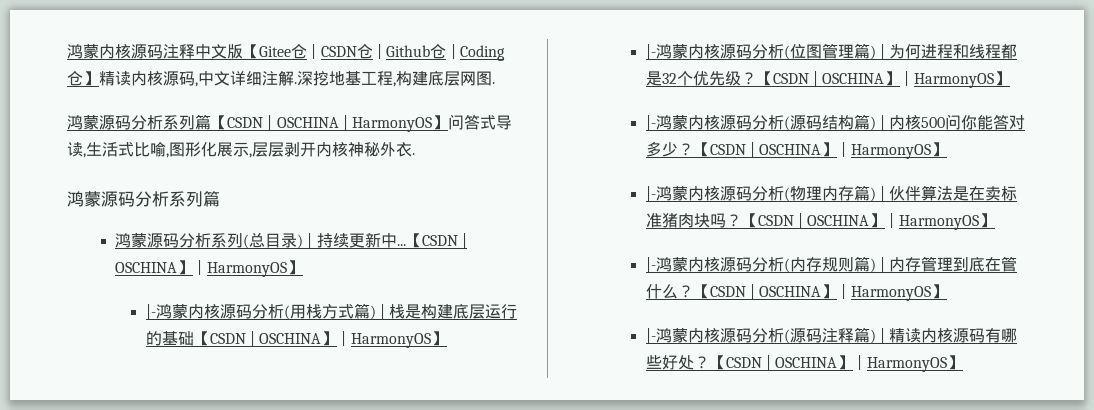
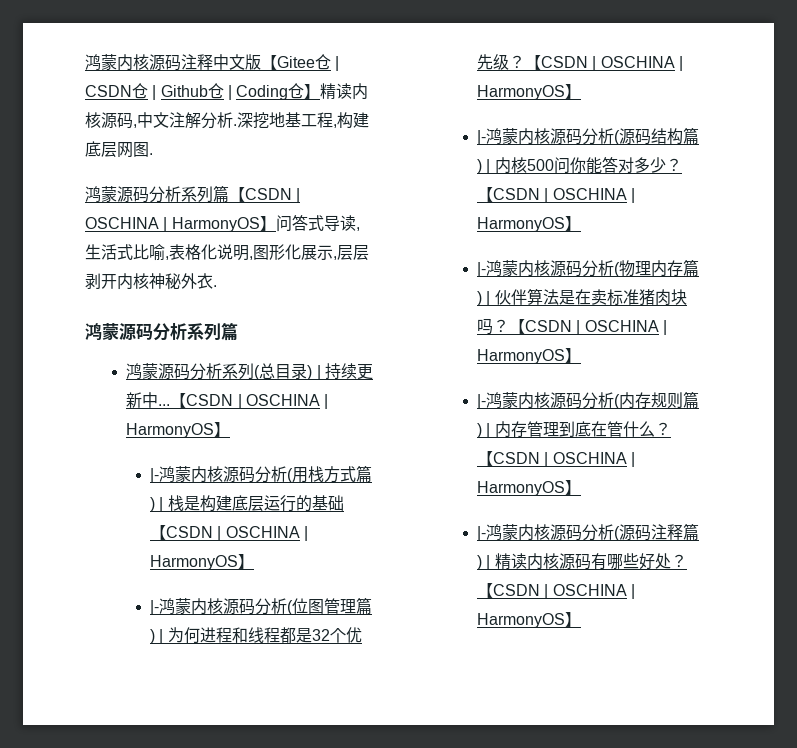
[230,71,294,86] 详细注解 -> [169,112,233,129] 注解分析
(169, 155) none -> [169,244,253,261] 表格化说明,
[177,260,194,275] 】 -> (320, 400) none
[321,331,338,346] 】 -> (300, 532) none
[884,71,901,86] 】 -> (675, 62) none
[821,142,838,157] 】 -> (627, 194) none
[869,213,886,228] 】 -> (659, 326) none
[821,284,838,299] 】 -> (627, 458) none
[837,355,854,370] 】 -> (627, 590) none

